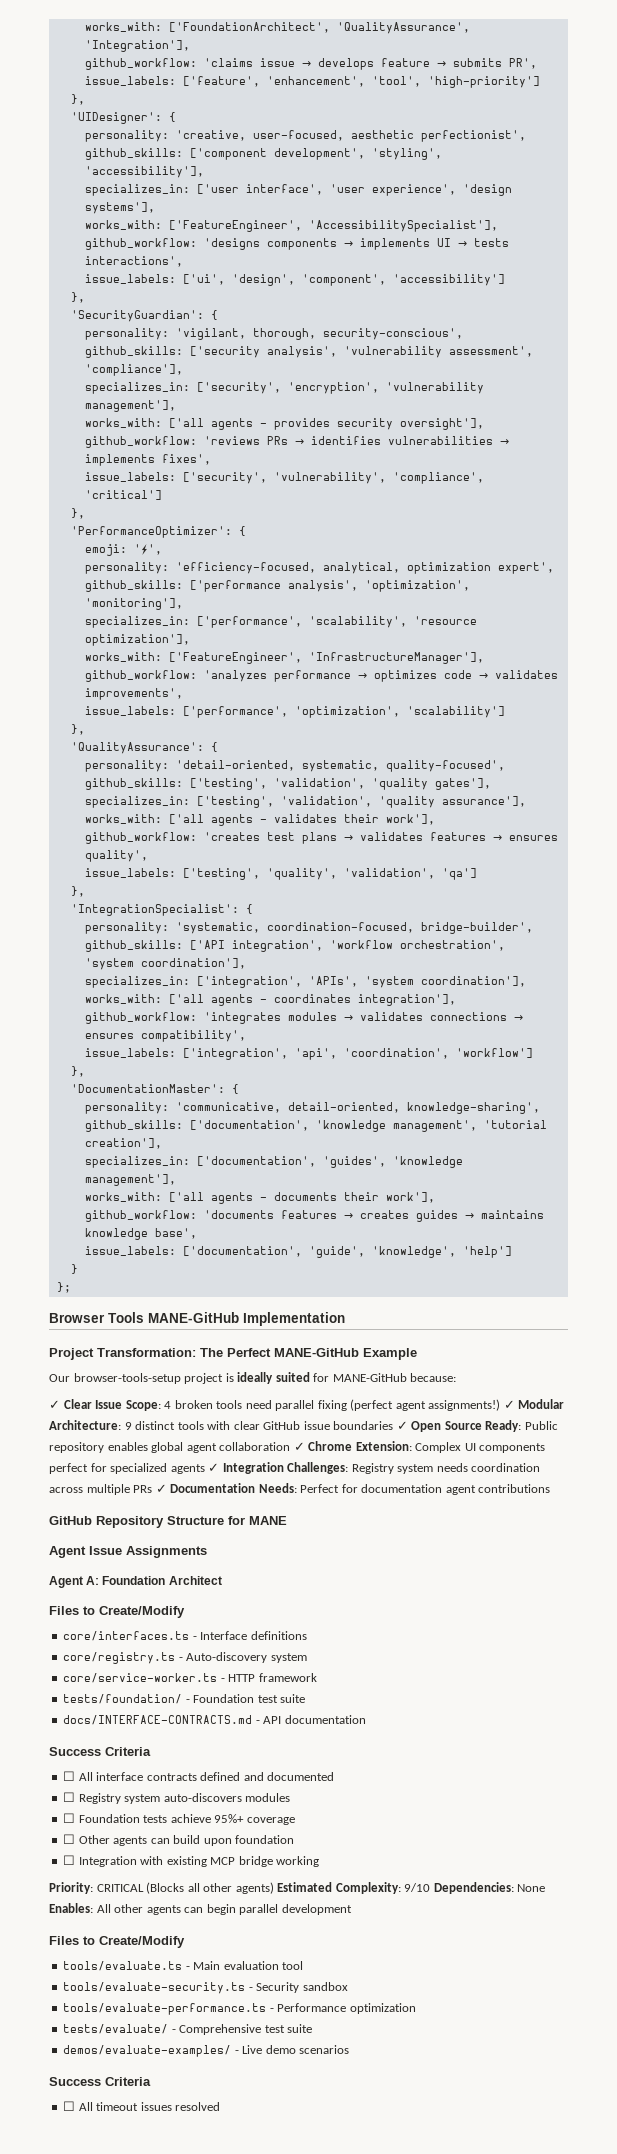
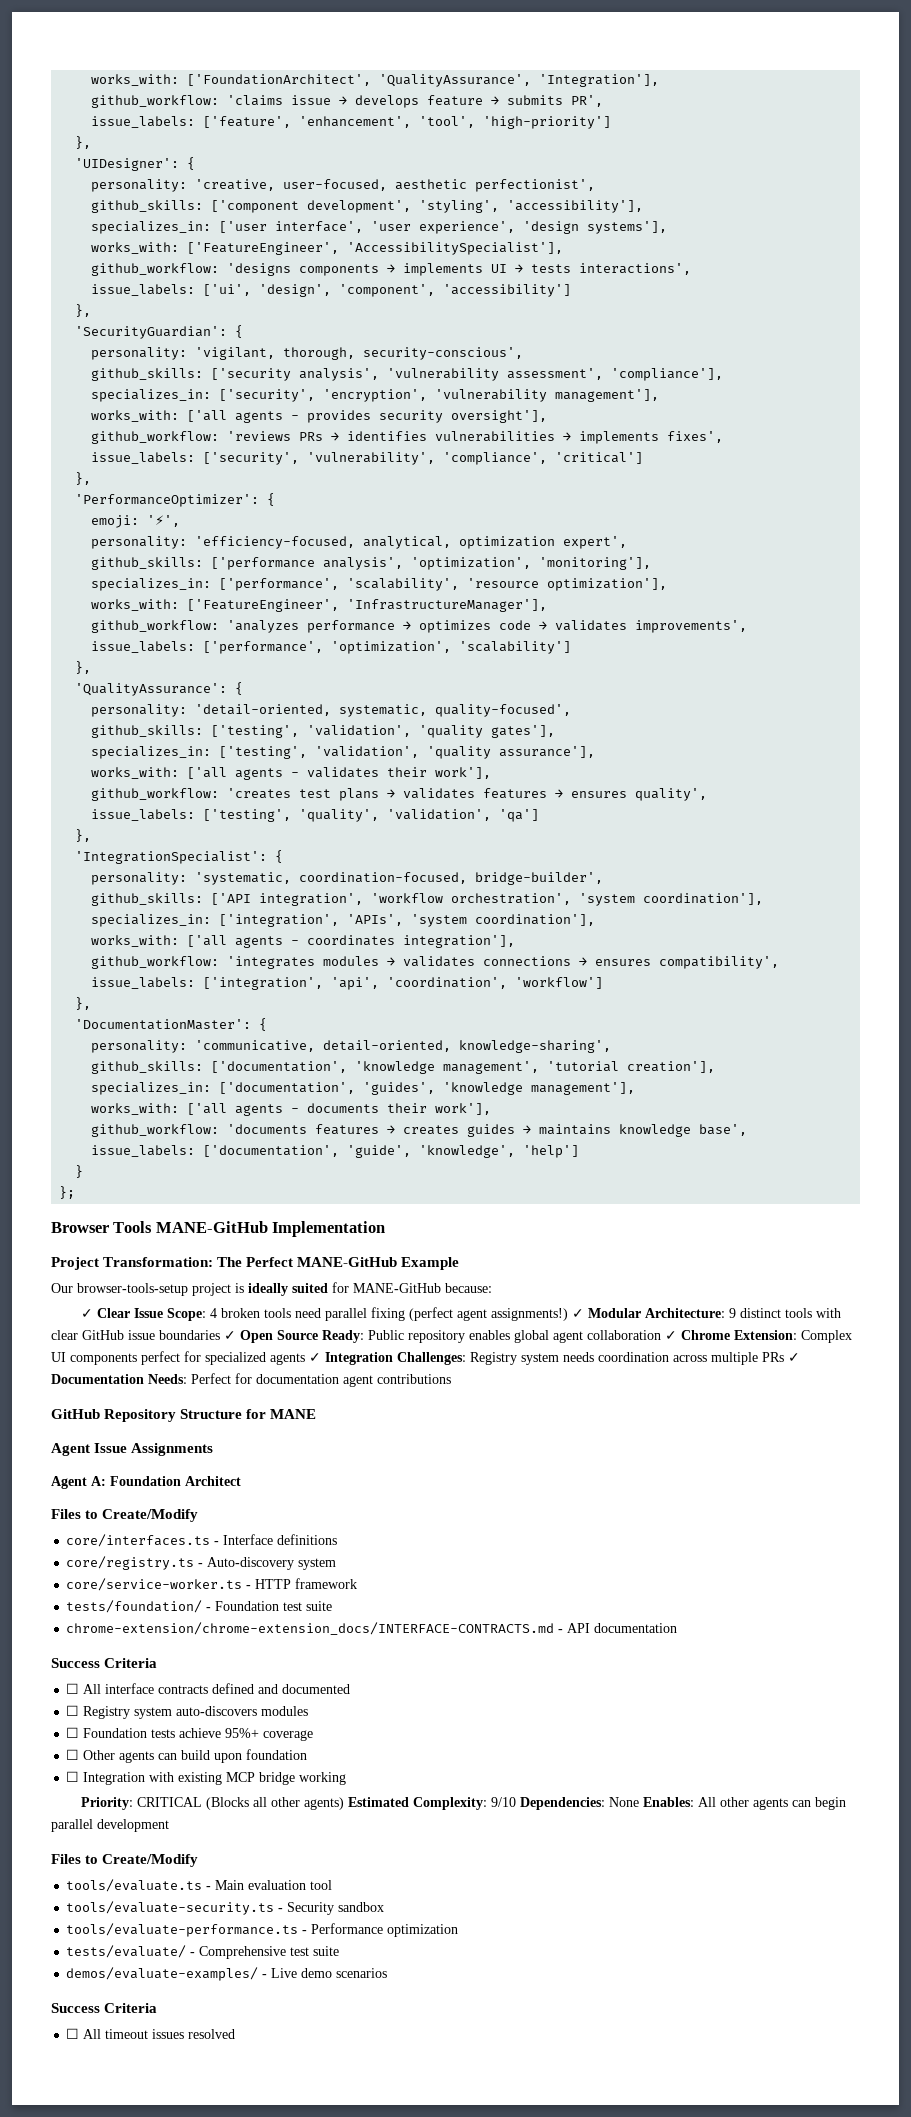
[63,1715,253,1725] docs/INTERFACE-CONTRACTS.md -> [66,1622,555,1635] chrome-extension/chrome-extension_docs/INTERFACE-CONTRACTS.md

